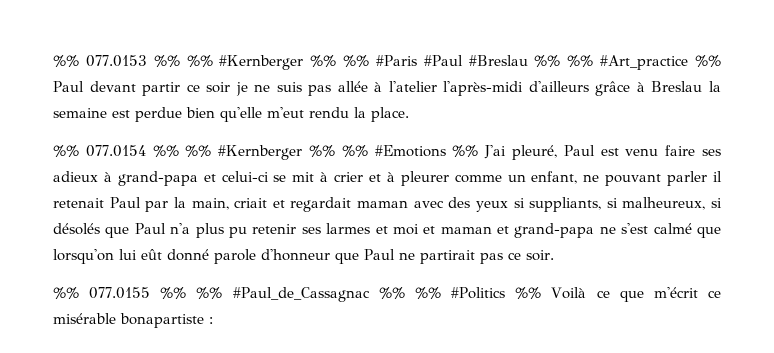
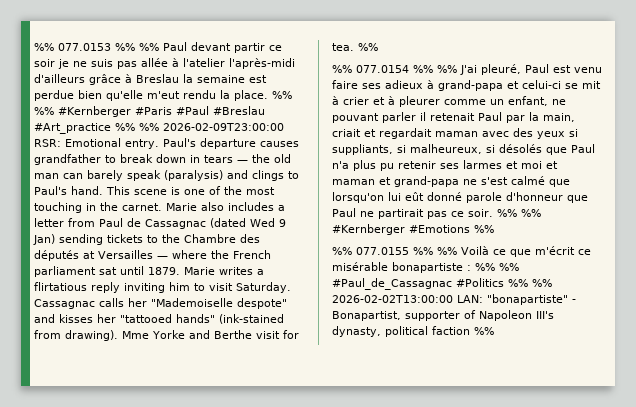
[219,55,721,70] #Kernberger %% %% #Paris #Paul #Breslau %% %% #Art_practice %% -> (159, 47) none
(409, 114) none -> [272,91,292,99] [34,106,265,117] [34,123,284,134] [34,138,299,149] [34,154,291,165] [34,170,299,181] [34,186,275,195] [34,202,285,213] [34,218,286,229] [33,234,260,245] [34,250,271,261] [34,266,264,277] [34,282,291,293] [34,298,287,309] [34,314,284,324] [34,330,299,341] [332,43,378,51] %% %% #Kernberger #Paris #Paul #Breslau #Art_practice %% %% 2026-02-09T23:00:00 RSR: Emotional entry. Paul's departure causes grandfather to break down in tears — the old man can barely speak (paralysis) and clings to Paul's hand. This scene is one of the most touching in the carnet. Marie also includes a letter from Paul de Cassagnac (dated Wed 9 Jan) sending tickets to the Chambre des députés at Versailles — where the French parliament sat until 1879. Marie writes a flirtatious reply inviting him to visit Saturday. Cassagnac calls her "Mademoiselle despote" and kisses her "tattooed hands" (ink-stained from drawing). Mme Yorke and Berthe visit for tea. %%
[218,145,479,160] #Kernberger %% %% #Emotions %% -> (457, 69) none
(554, 255) none -> [497,209,541,217] [332,224,494,235] %% %% #Kernberger #Emotions %%
[232,287,542,302] #Paul_de_Cassagnac %% %% #Politics %% -> (457, 251) none
(213, 320) none -> [475,263,519,271] [332,278,552,290] [332,294,576,305] [332,310,554,321] [332,326,494,337] %% %% #Paul_de_Cassagnac #Politics %% %% 2026-02-02T13:00:00 LAN: "bonapartiste" - Bonapartist, supporter of Napoleon III's dynasty, political faction %%

